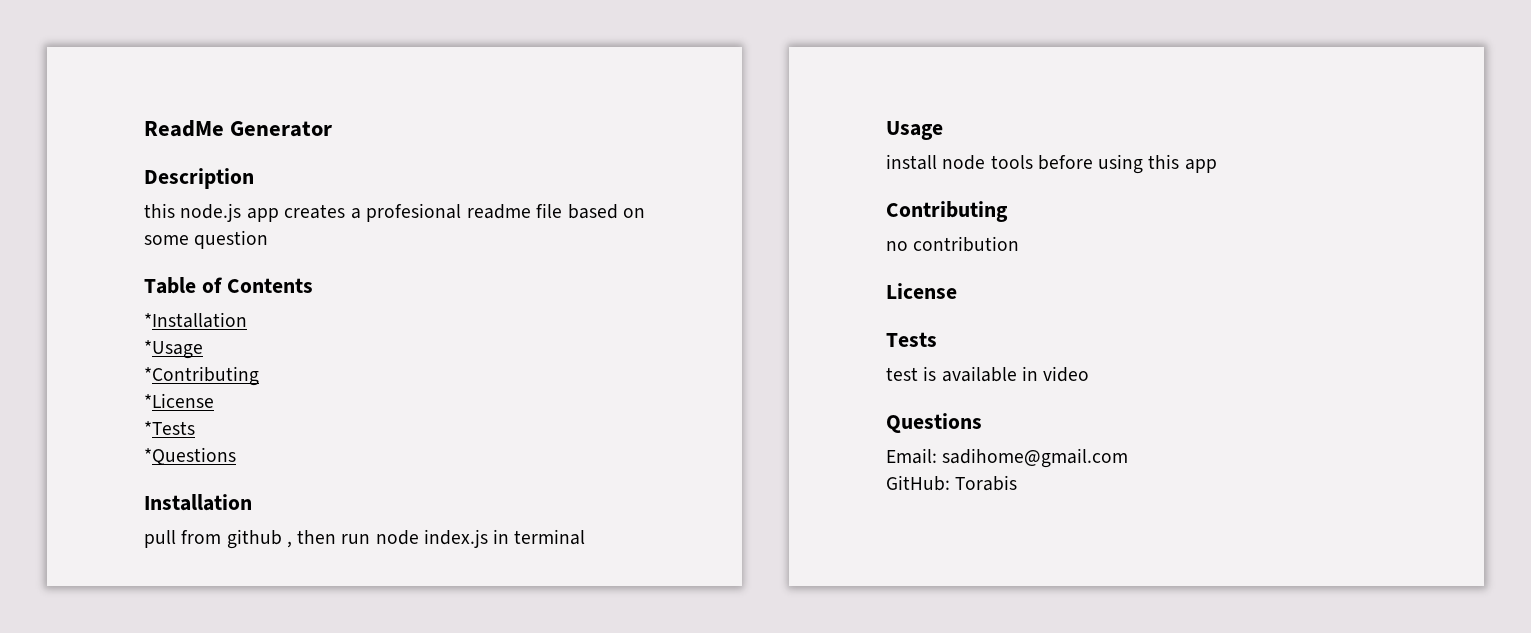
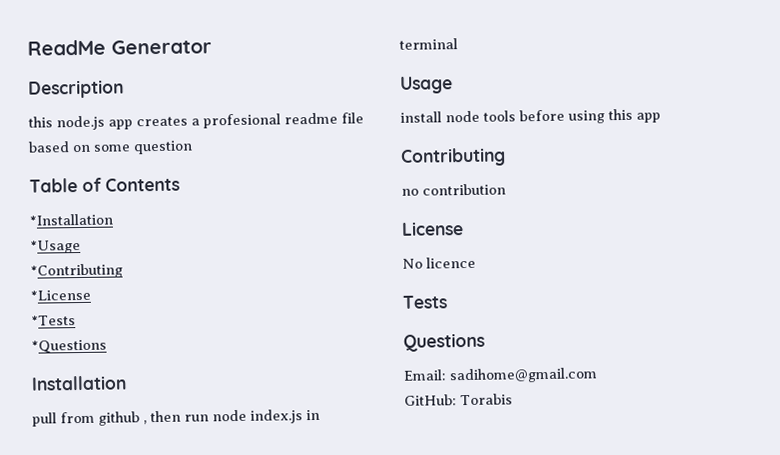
(957, 291) none -> [402,256,476,269] // No licence
[886,366,1090,382] // test is available in video -> (448, 302) none

